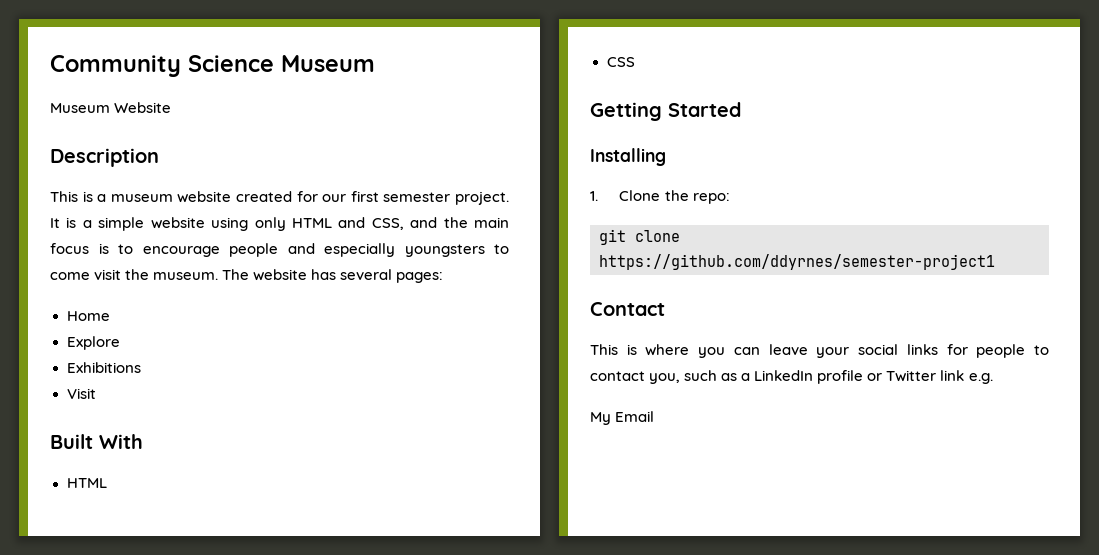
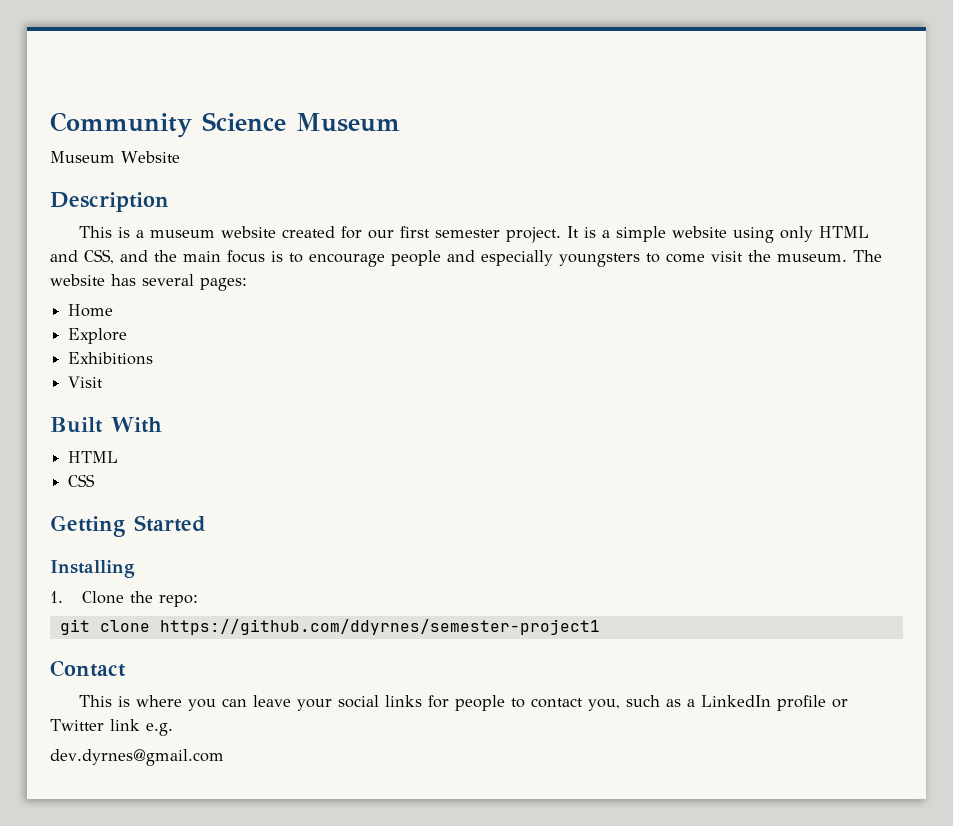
[590,411,655,425] My Email -> [50,749,224,766] dev.dyrnes@gmail.com

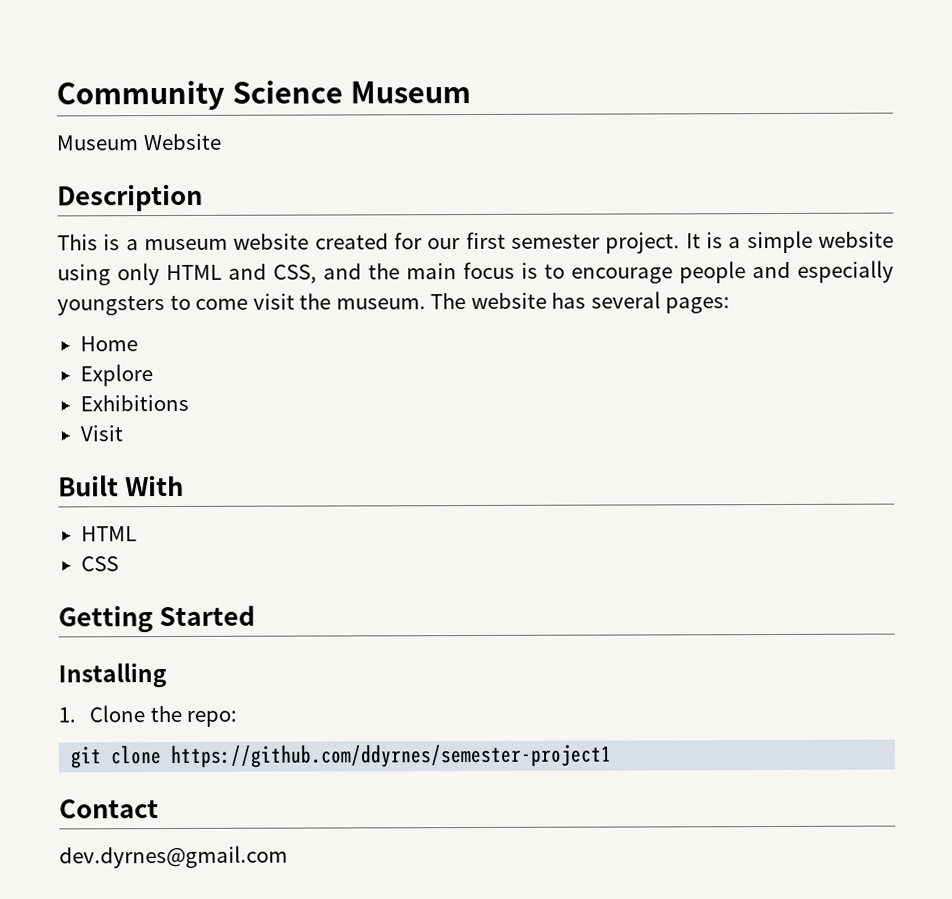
[79,695,849,711] [50,719,173,736] // This is where you can leave your social links for people to contact you, such as a LinkedIn profile or Twitter link e.g. -> (159, 809) none

